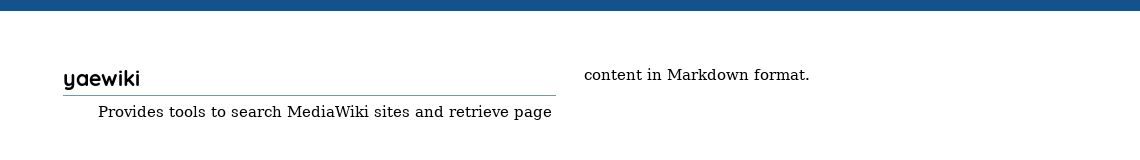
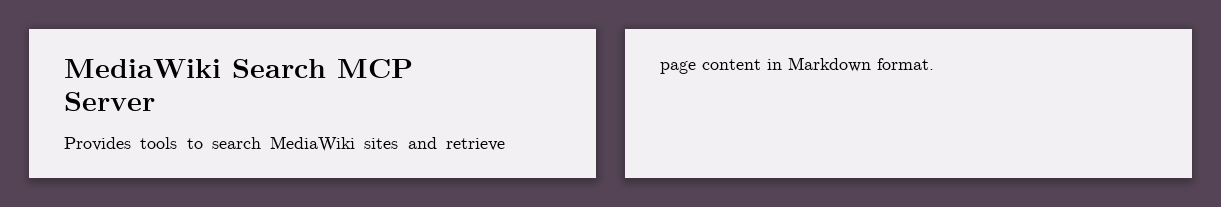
[63,70,140,90] yaewiki -> [64,59,413,78] [64,92,155,111] MediaWiki Search MCP Server

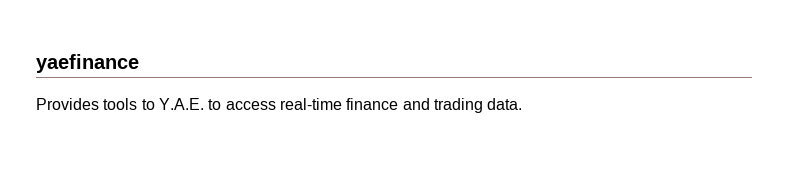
[64,59,413,78] [64,92,155,111] MediaWiki Search MCP Server -> [36,54,139,73] yaefinance
[211,136,505,152] [660,57,934,74] search MediaWiki sites and retrieve page content in Markdown format. -> [158,98,523,113] Y.A.E. to access real-time finance and trading data.

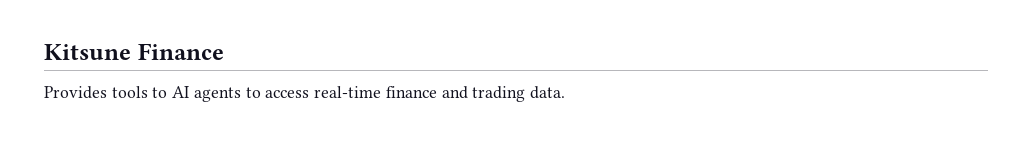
[36,54,139,73] yaefinance -> [44,43,224,60] Kitsune Finance
[158,98,204,110] Y.A.E. -> [172,86,241,102] AI agents

